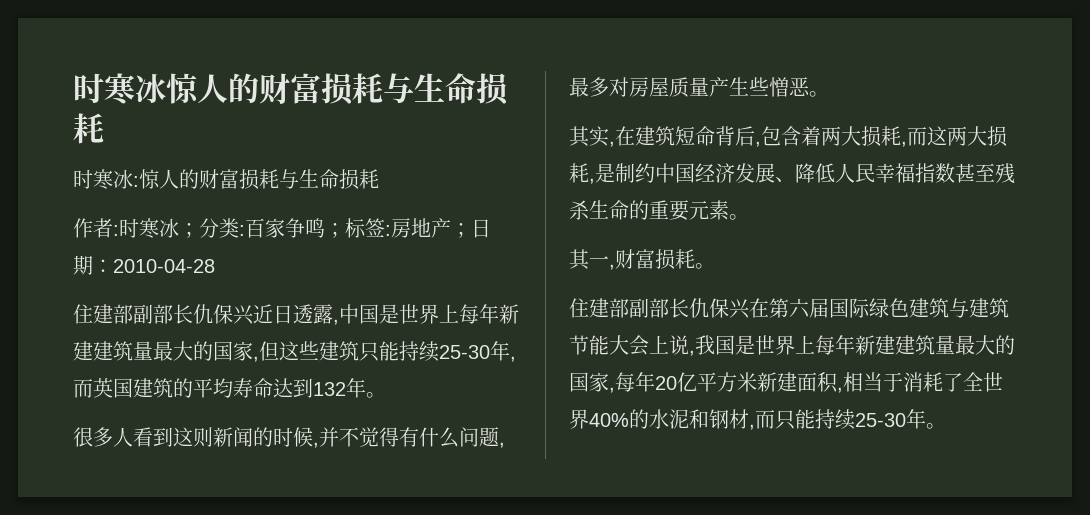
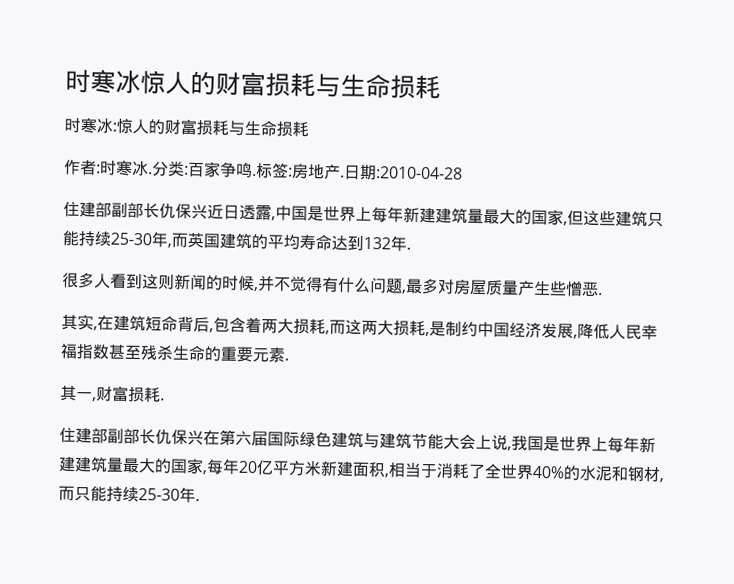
[179,223,199,238] ； -> [148,171,153,175] .
[325,223,345,238] ； -> [251,172,257,177] .
[451,219,491,238] [73,255,215,275] ；日期：2010-04-28 -> [339,164,463,181] .日期:2010-04-28
[366,392,386,398] 。 -> [406,246,411,250] .
[809,91,829,97] 。 -> [597,291,603,296] .
[775,177,795,182] 、 -> [573,334,578,339] ,
[729,214,749,220] 。 -> [284,357,289,361] .
[695,263,715,269] 。 -> [160,397,165,401] .
[926,423,946,429] 。 -> [195,498,200,502] .

